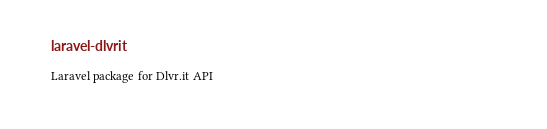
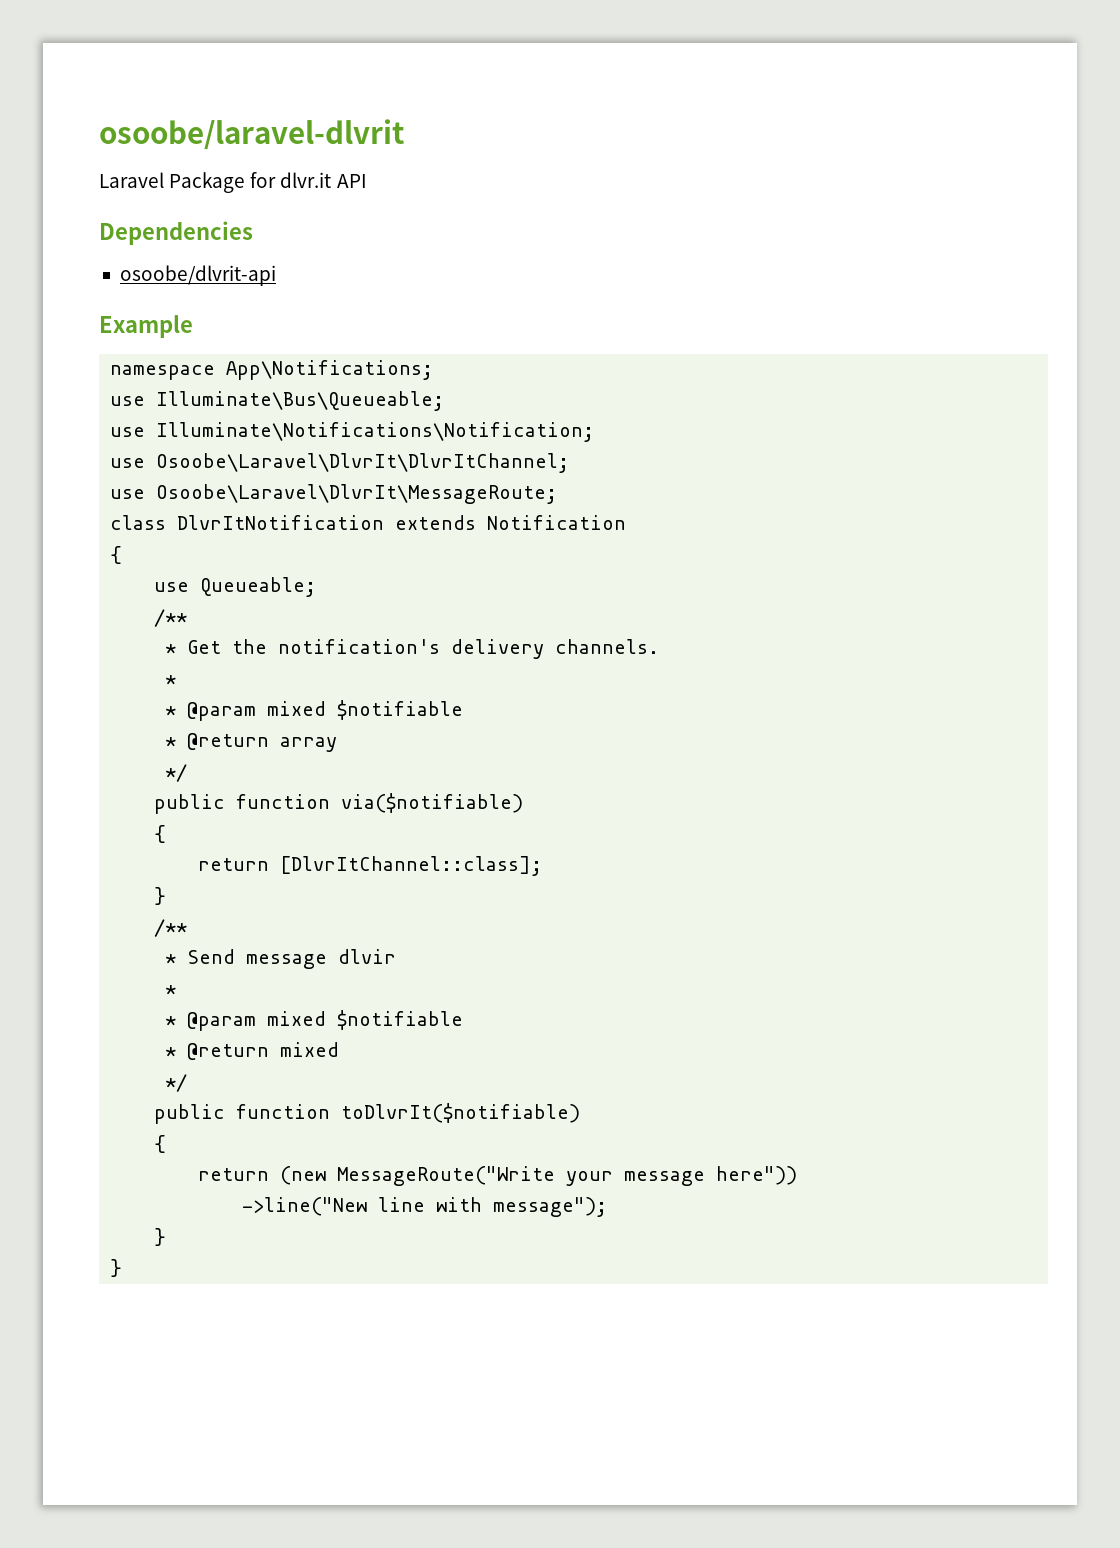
[51,40,128,51] laravel-dlvrit -> [99,119,404,150] osoobe/laravel-dlvrit
[93,71,213,83] package for Dlvr.it API -> [169,172,367,193] [99,221,253,245] [119,265,276,286] [99,315,193,338] [110,360,434,380] [110,391,445,411] [110,422,595,442] [110,453,570,473] [110,484,558,504] [110,515,627,530] [110,546,123,564] [154,577,317,597] [154,609,188,627] [165,639,660,659] [165,675,177,685] [165,700,464,721] [165,733,338,752] [165,764,188,782] [154,793,524,814] [154,825,167,843] [198,856,543,876] [154,887,167,905] [154,919,188,937] [165,949,397,969] [165,985,177,995] [165,1010,464,1031] [165,1042,340,1060] [165,1074,188,1092] [154,1103,581,1124] [154,1135,167,1153] [198,1166,798,1186] [242,1197,608,1217] [154,1228,167,1246] [110,1259,123,1277] Package for dlvr.it API // Dependencies // osoobe/dlvrit-api // Example // namespace App\Notifications; // use Illuminate\Bus\Queueable; // use Illuminate\Notifications\Notification; // use Osoobe\Laravel\DlvrIt\DlvrItChannel; // use Osoobe\Laravel\DlvrIt\MessageRoute; // class DlvrItNotification extends Notification // { // use Queueable; // /** // * Get the notification's delivery channels. // * // * @param mixed $notifiable // * @return array // */ // public function via($notifiable) // { // return [DlvrItChannel::class]; // } // /** // * Send message dlvir // * // * @param mixed $notifiable // * @return mixed // */ // public function toDlvrIt($notifiable) // { // return (new MessageRoute("Write your message here")) // ->line("New line with message"); // } // }

